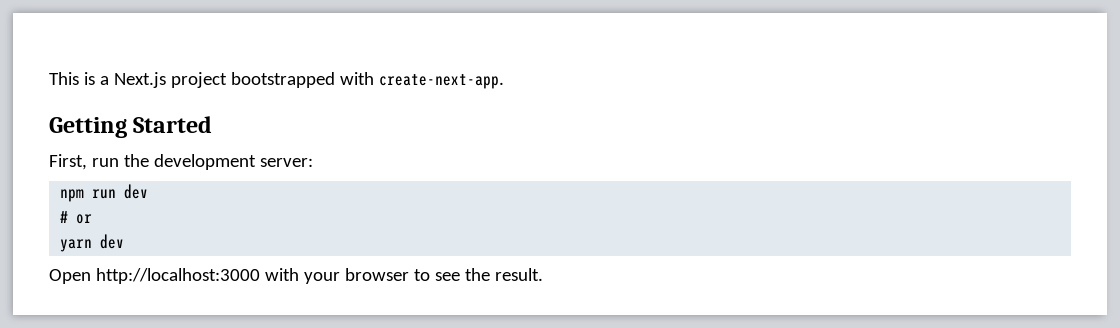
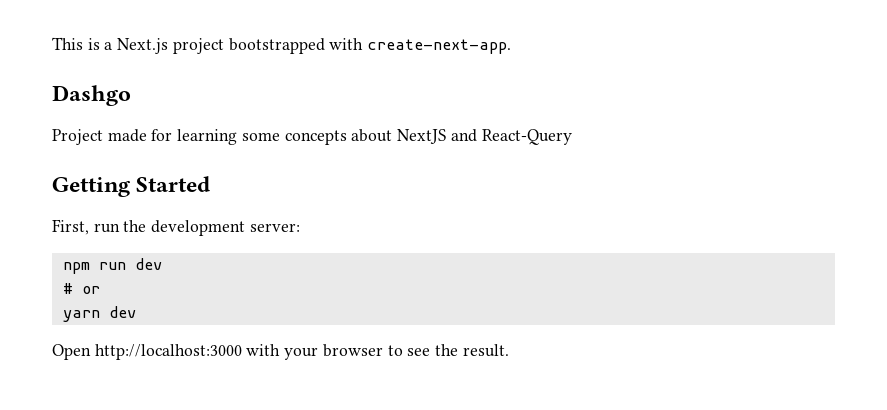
(504, 81) none -> [52,85,131,106] [52,129,572,145] // Dashgo // Project made for learning some concepts about NextJS and React-Query

